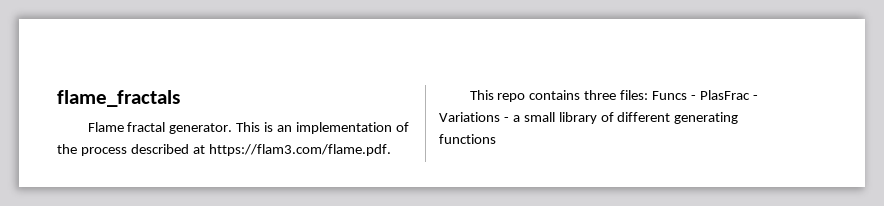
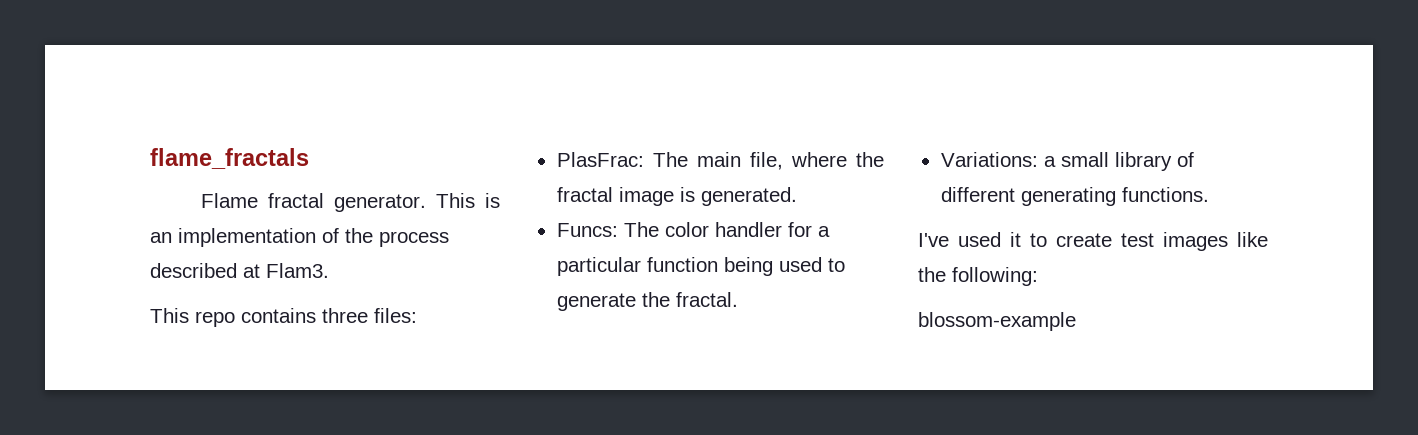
[208,144,391,156] https://flam3.com/flame.pdf. -> [266,263,329,278] Flam3.
[652,90,758,100] [439,112,509,122] Funcs - PlasFrac - Variations - -> [556,152,884,170] [556,187,797,206] [556,222,830,237] [556,257,845,276] [556,292,738,311] [940,152,1038,167] // PlasFrac: The main file, where the fractal image is generated. // Funcs: The color handler for a particular function being used to generate the fractal. // Variations:
[439,134,496,144] functions -> [1121,187,1209,202] [918,232,1268,251] [918,267,1038,286] [918,312,1076,331] functions. // I've used it to create test images like the following: // blossom-example

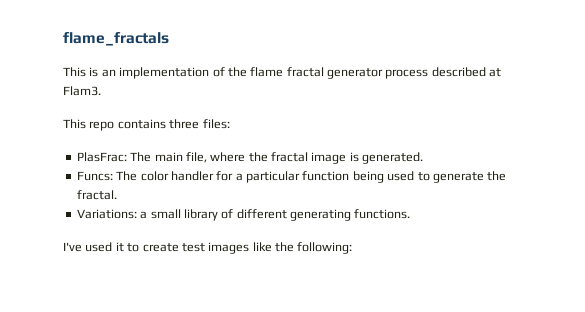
[201,193,427,212] Flame fractal generator. -> (169, 39) none
(373, 235) none -> [250,67,383,79] flame fractal generator
[918,312,1076,331] // blossom-example -> (353, 248) none

